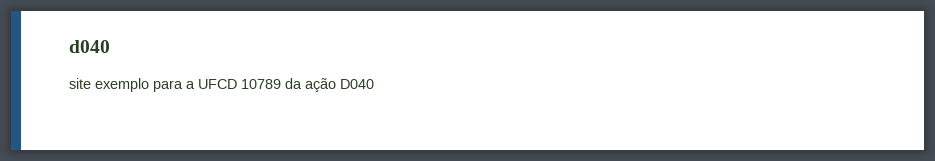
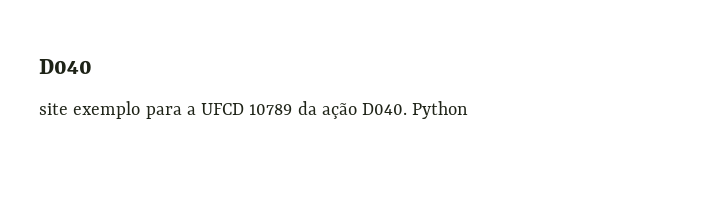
[69,40,110,53] d040 -> [39,59,92,74] D040
[340,79,374,89] D040 -> [362,101,469,119] D040. Python

